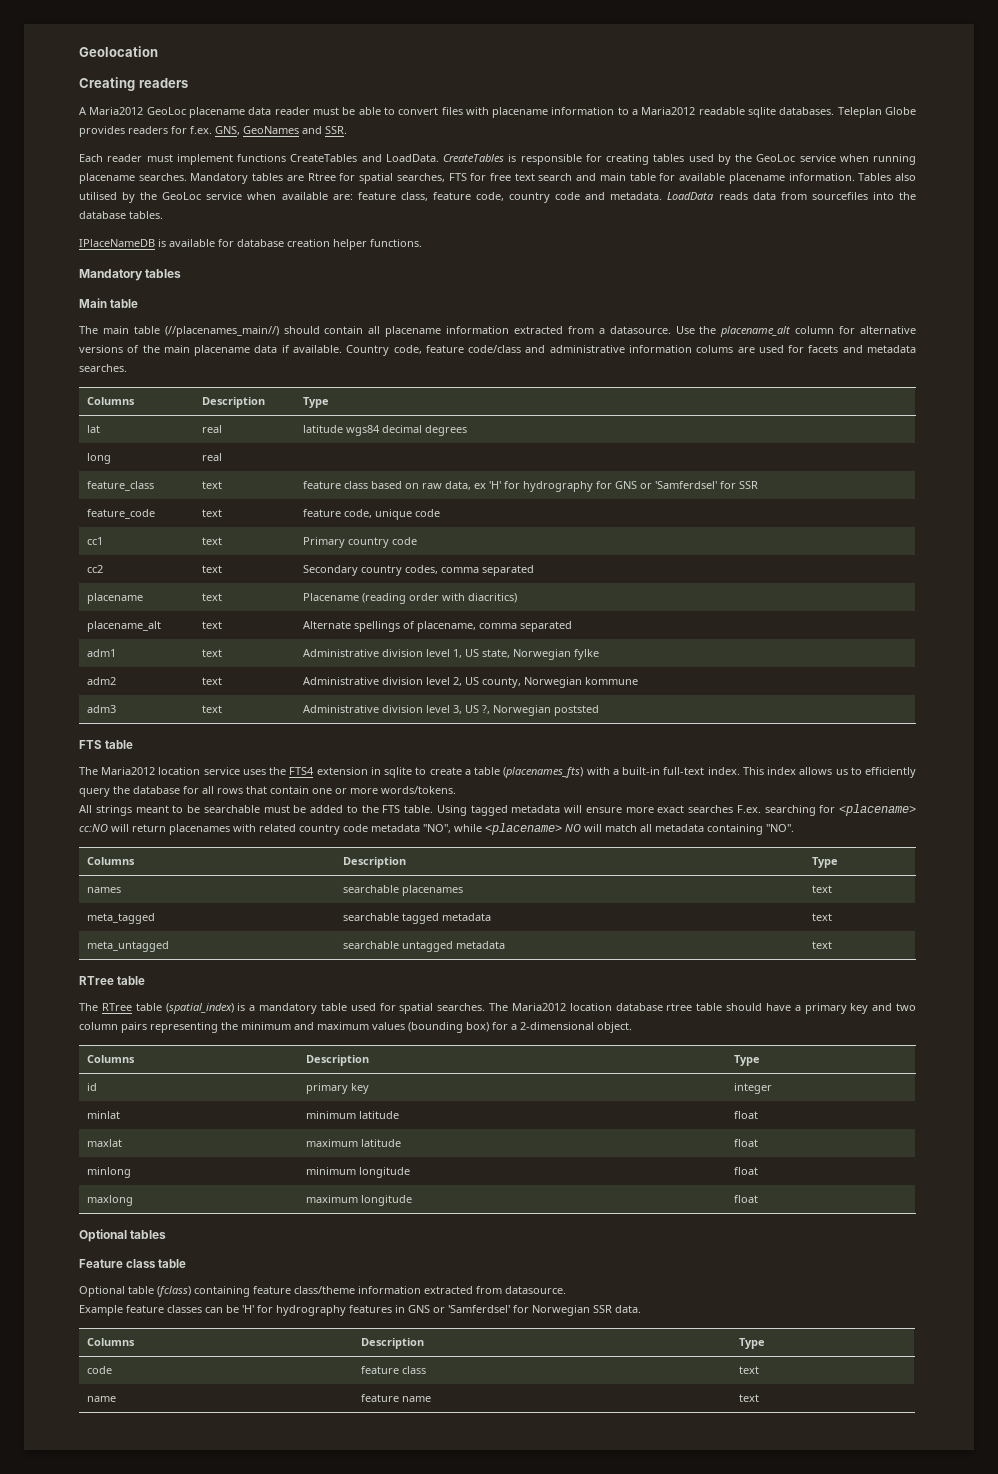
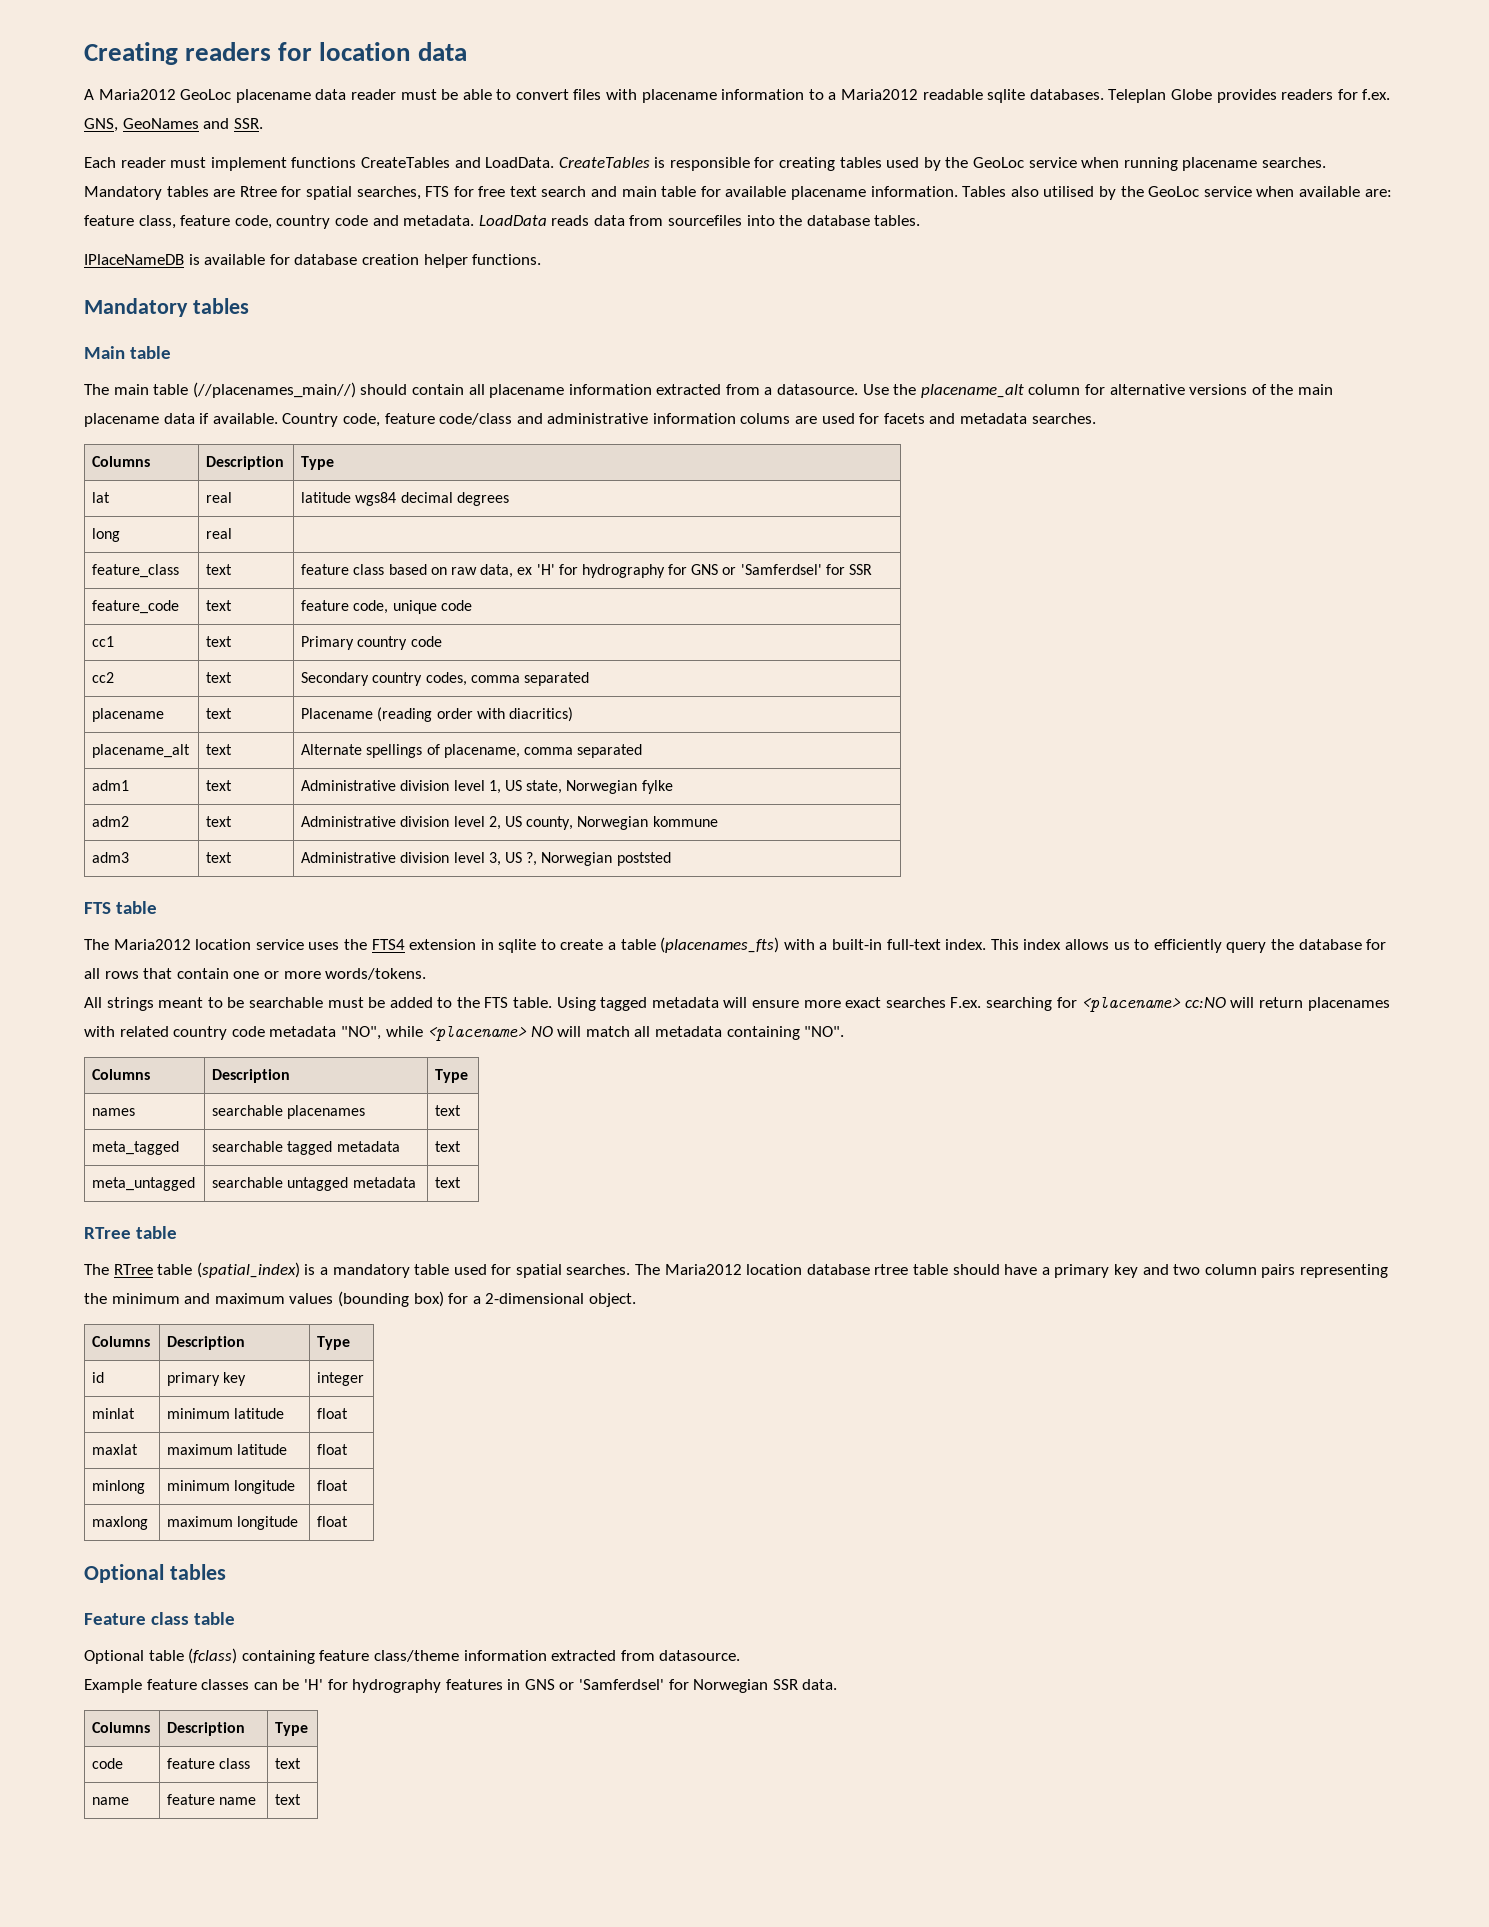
[79,46,158,57] Geolocation // -> (84, 53) none
(188, 83) none -> [278,42,467,61] for location data

